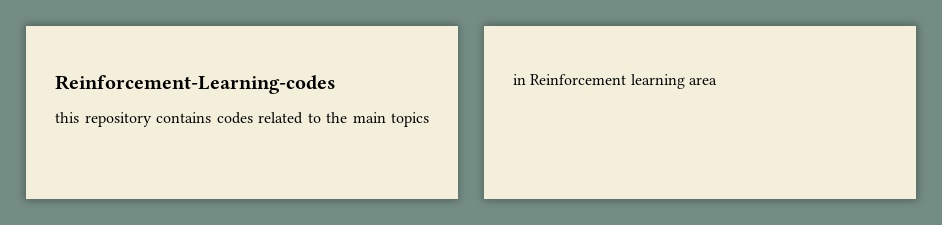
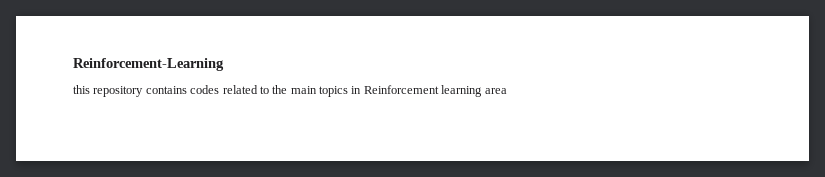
[55,75,336,94] Reinforcement-Learning-codes -> [73,58,224,71] Reinforcement-Learning

